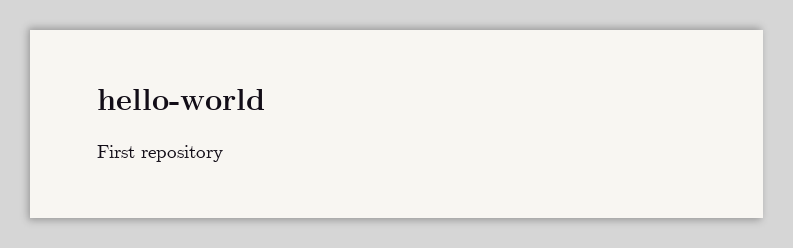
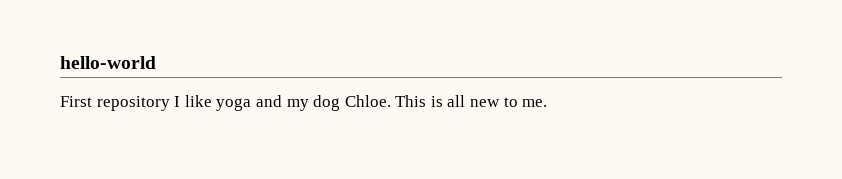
(223, 153) none -> [174,95,548,111] I like yoga and my dog Chloe. This is all new to me.

